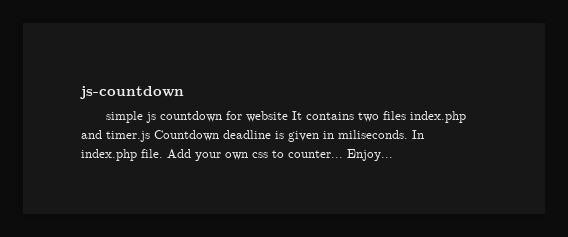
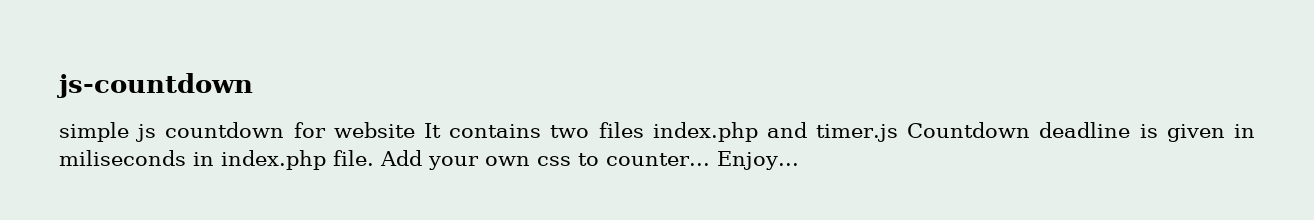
[338,130,424,139] miliseconds. In -> [59,150,214,166] miliseconds in

